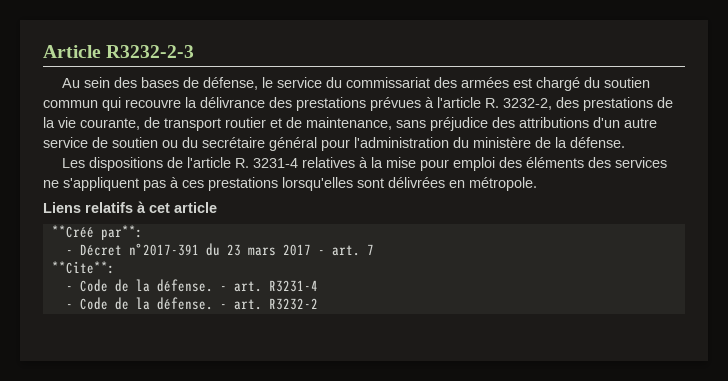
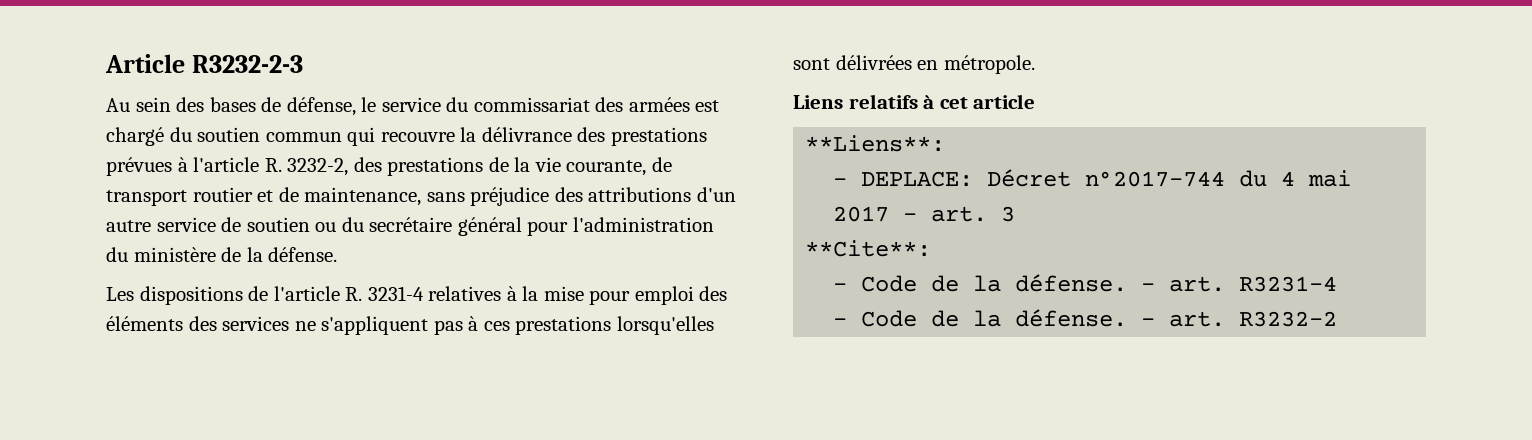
[51,225,143,240] [65,243,276,256] **Créé par**: // - Décret n°2017-391 du 23 mars -> [805,135,946,152] [833,169,1352,187] **Liens**: // - DEPLACE: Décret n°2017-744 du 4 mai
[366,244,374,255] 7 -> [1001,206,1016,222] 3

